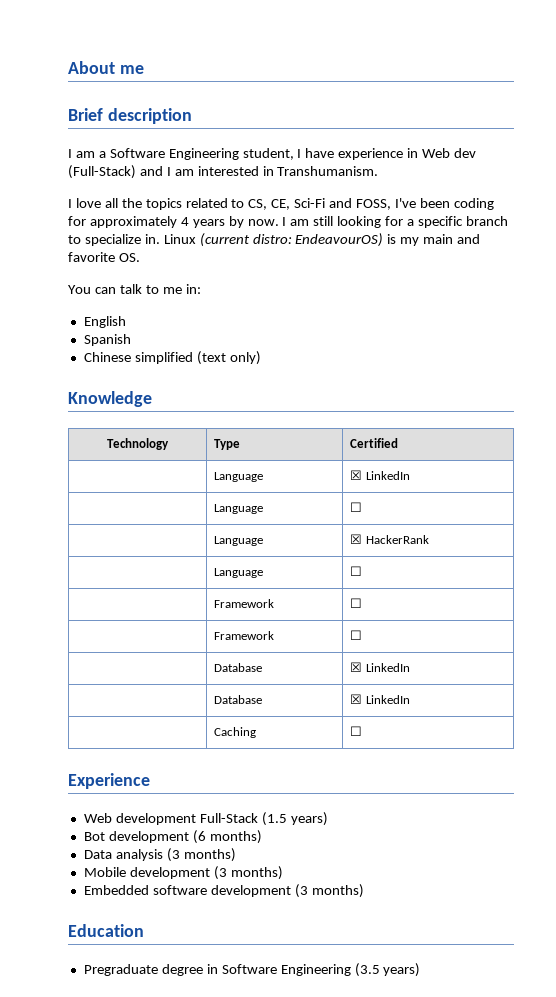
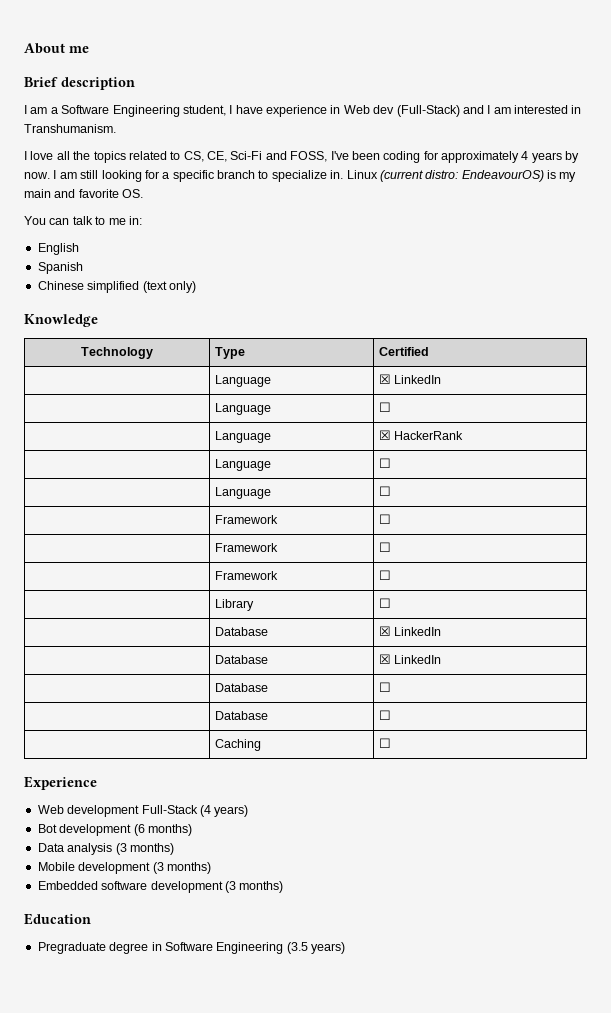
[214,599,275,608] [350,598,363,608] [214,631,275,640] [350,630,363,640] // | Framework | ☐ // | Framework | ☐ -> [214,487,271,499] [378,486,391,496] [214,515,278,524] [378,514,391,524] [214,543,278,552] [378,542,391,552] [214,571,278,580] [378,570,391,580] [214,599,254,611] [378,598,391,608] // | Language | ☐ // | Framework | ☐ // | Framework | ☐ // | Framework | ☐ // | Library | ☐
(410, 699) none -> [214,683,268,692] [378,682,391,692] [214,711,268,720] [378,710,391,720] // | Database | ☐ // | Database | ☐
[261,812,287,826] (1.5 -> [199,805,211,817] (4

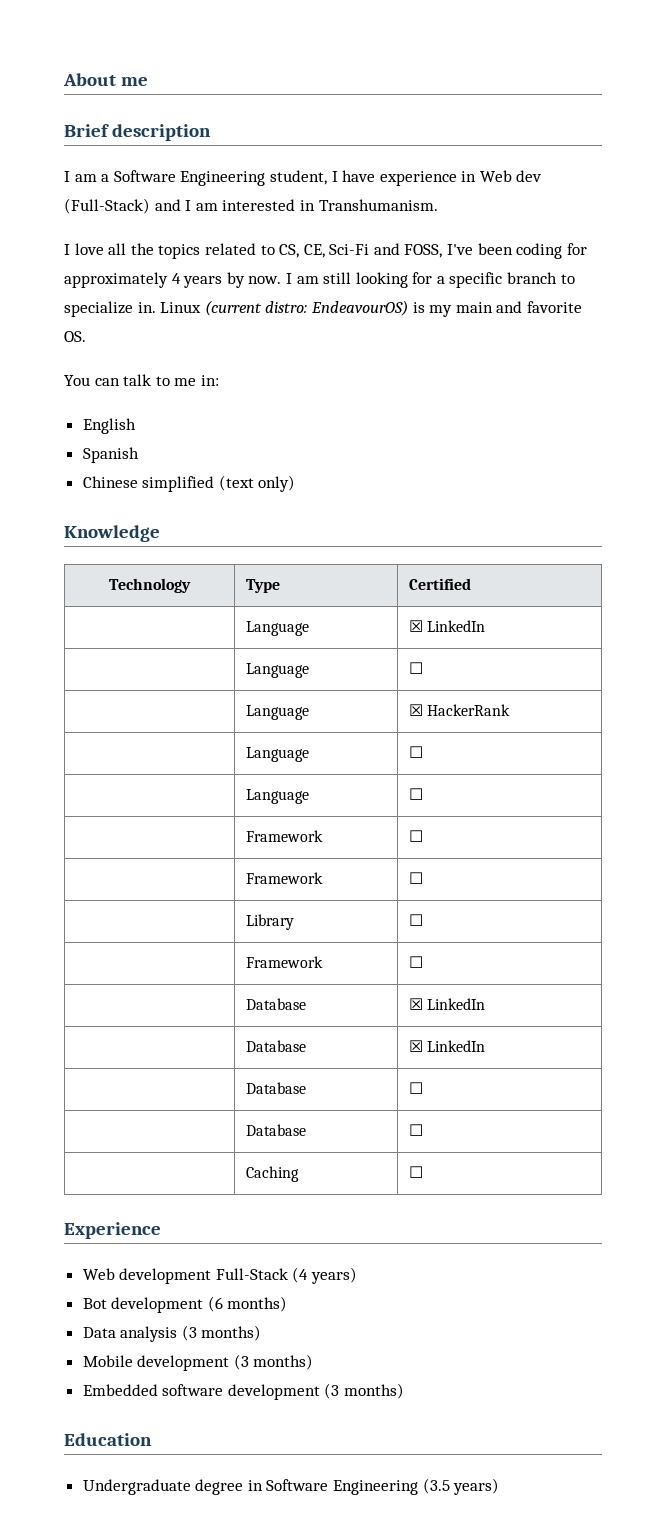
[214,571,278,580] [378,570,391,580] [214,599,254,611] Framework | ☐ // | Library -> [245,914,294,930] [408,914,423,926] [245,956,323,968] Library | ☐ // | Framework
[37,942,106,954] Pregraduate -> [82,1479,191,1495] Undergraduate

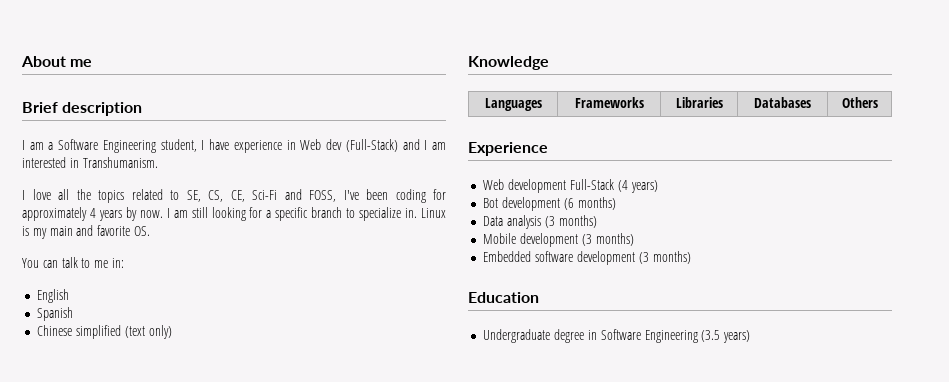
(275, 250) none -> [186,190,201,202] SE,
[204,300,408,316] (current distro: EndeavourOS) -> (446, 213) none
[109,578,191,593] [245,579,280,593] [408,578,471,590] [245,621,309,636] [408,620,485,632] [245,663,309,678] [408,662,423,674] [245,705,309,720] [408,704,510,716] [245,747,309,762] [408,746,423,758] [245,789,309,804] [408,788,423,800] [245,830,323,842] [408,830,423,842] [245,872,323,884] [408,872,423,884] [245,914,294,930] [408,914,423,926] [245,956,323,968] [408,956,423,968] [245,998,306,1010] [408,998,485,1010] [245,1040,306,1052] [408,1040,485,1052] [245,1082,306,1094] [408,1082,423,1094] [245,1124,306,1136] [408,1124,423,1136] [245,1166,299,1182] [408,1166,423,1178] Technology | Type | Certified // | Language | ☒ LinkedIn // | Language | ☐ // | Language | ☒ HackerRank // | Language | ☐ // | Language | ☐ // | Framework | ☐ // | Framework | ☐ // | Library | ☐ // | Framework | ☐ // | Database | ☒ LinkedIn // | Database | ☒ LinkedIn // | Database | ☐ // | Database | ☐ // | Caching | ☐ -> [484,98,542,111] [574,97,644,108] [675,97,723,108] [754,97,811,108] [841,97,878,108] Languages | Frameworks | Libraries | Databases | Others

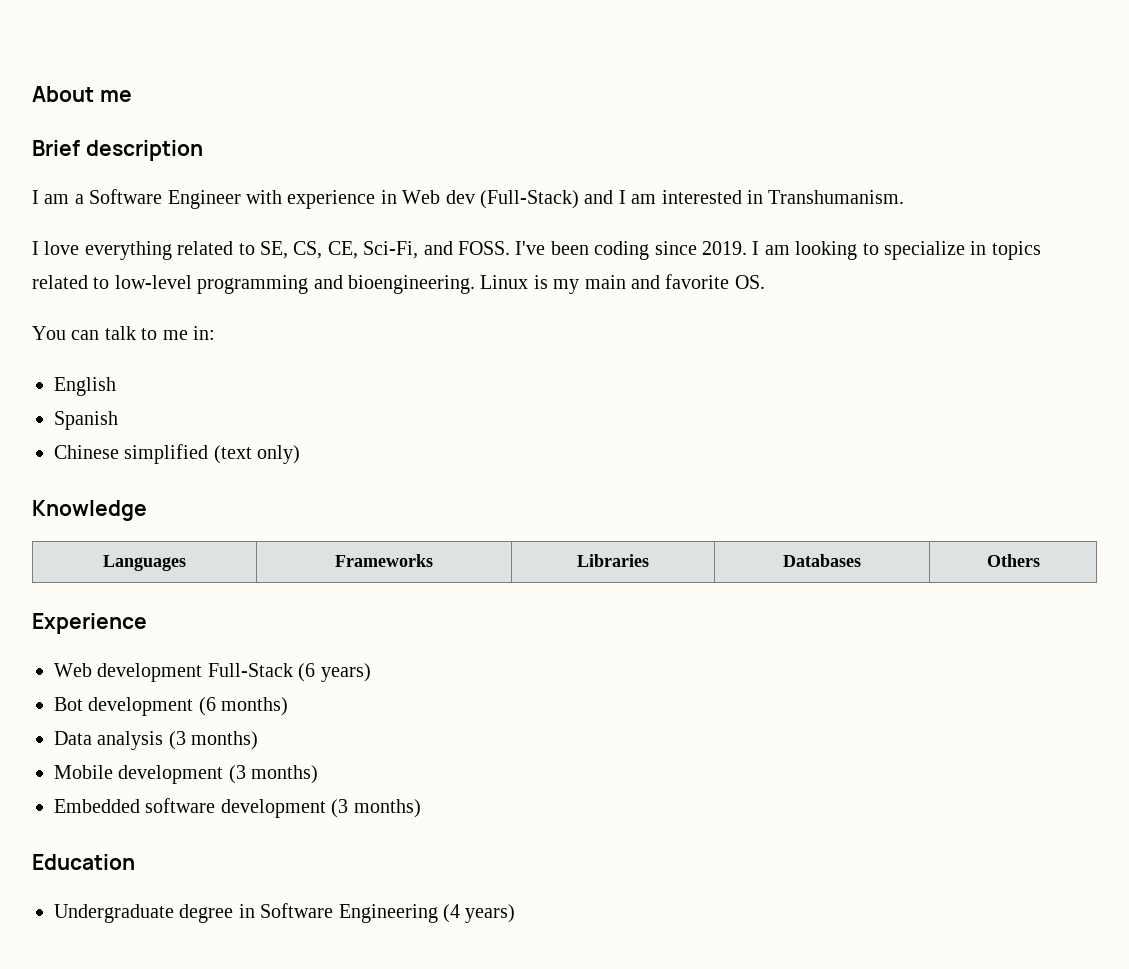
[102,139,230,153] Engineering student, I have -> [167,190,282,209] Engineer with
[58,189,124,203] all the topics -> [84,241,172,260] everything
[252,189,446,203] [22,207,418,221] Sci-Fi and FOSS, I've been coding for approximately 4 years by now. I am still looking for a specific branch to specialize in. -> [363,241,1041,260] [32,275,475,294] Sci-Fi, and FOSS. I've been coding since 2019. I am looking to specialize in topics related to low-level programming and bioengineering.
[617,180,628,192] (4 -> [298,663,316,682] (6
[701,330,721,342] (3.5 -> [443,904,460,923] (4

